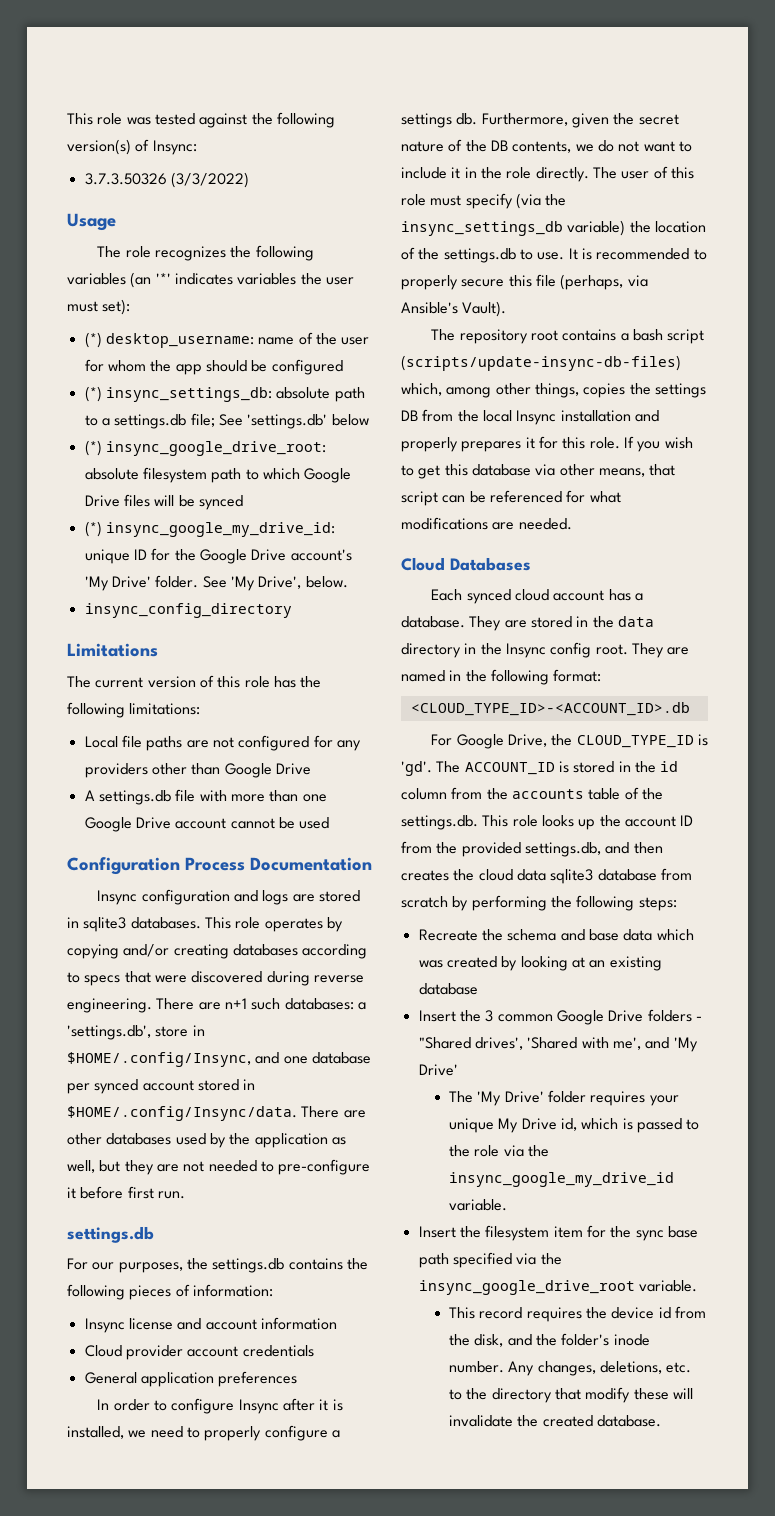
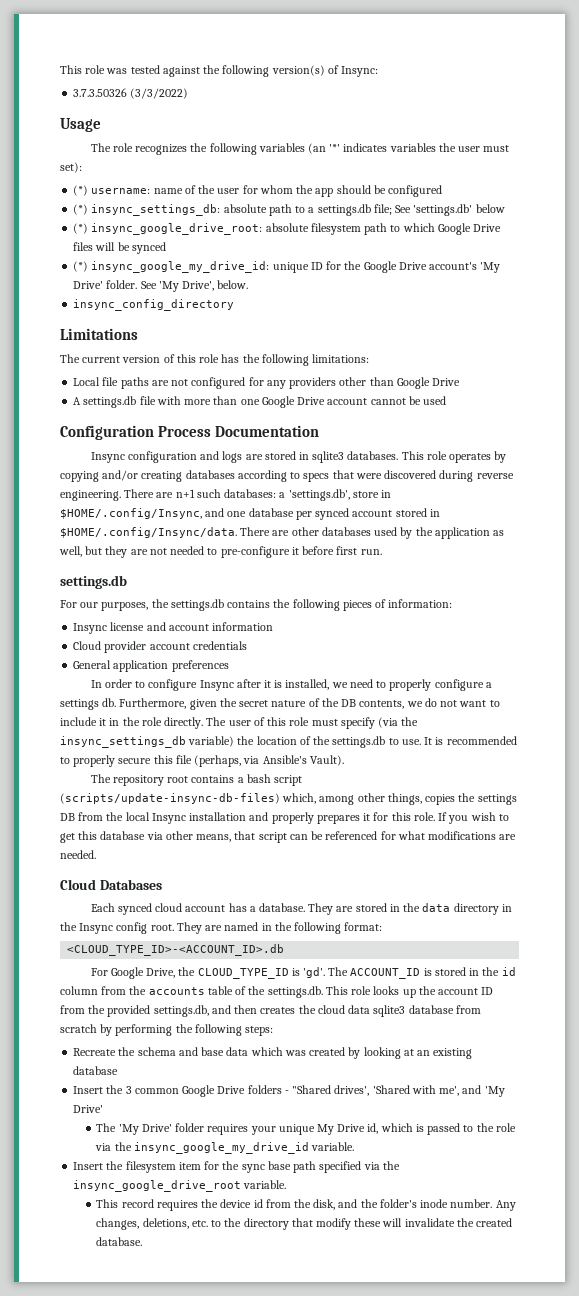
[105,333,254,348] desktop_username: -> [91,188,151,194] username:

